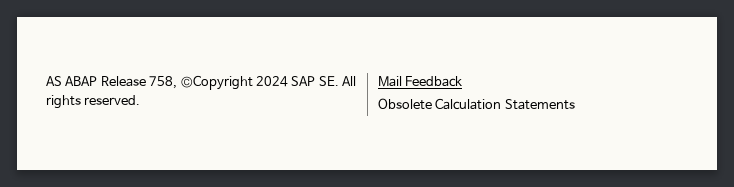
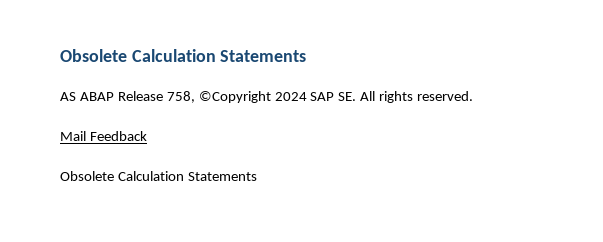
(46, 81) none -> [60,49,307,62] Obsolete Calculation Statements //

